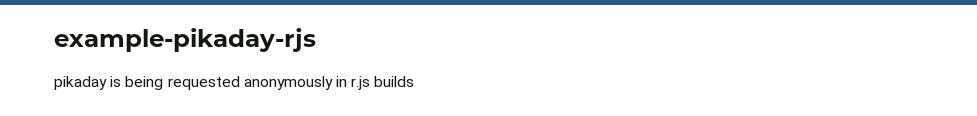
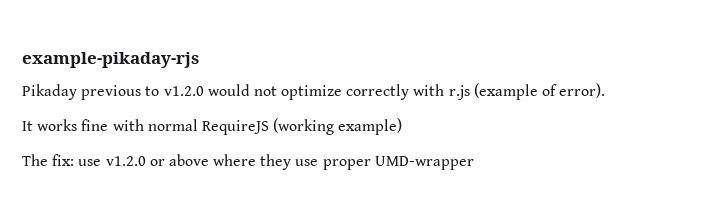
[54,76,415,90] pikaday is being requested anonymously in r.js builds -> [22,83,606,100] [22,118,403,135] [22,154,474,170] Pikaday previous to v1.2.0 would not optimize correctly with r.js (example of error). // It works fine with normal RequireJS (working example) // The fix: use v1.2.0 or above where they use proper UMD-wrapper

